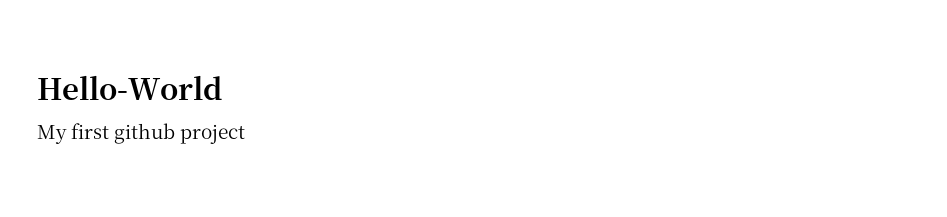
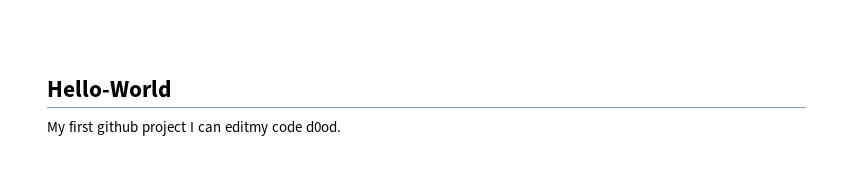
(246, 134) none -> [190,121,342,136] I can editmy code d0od.

